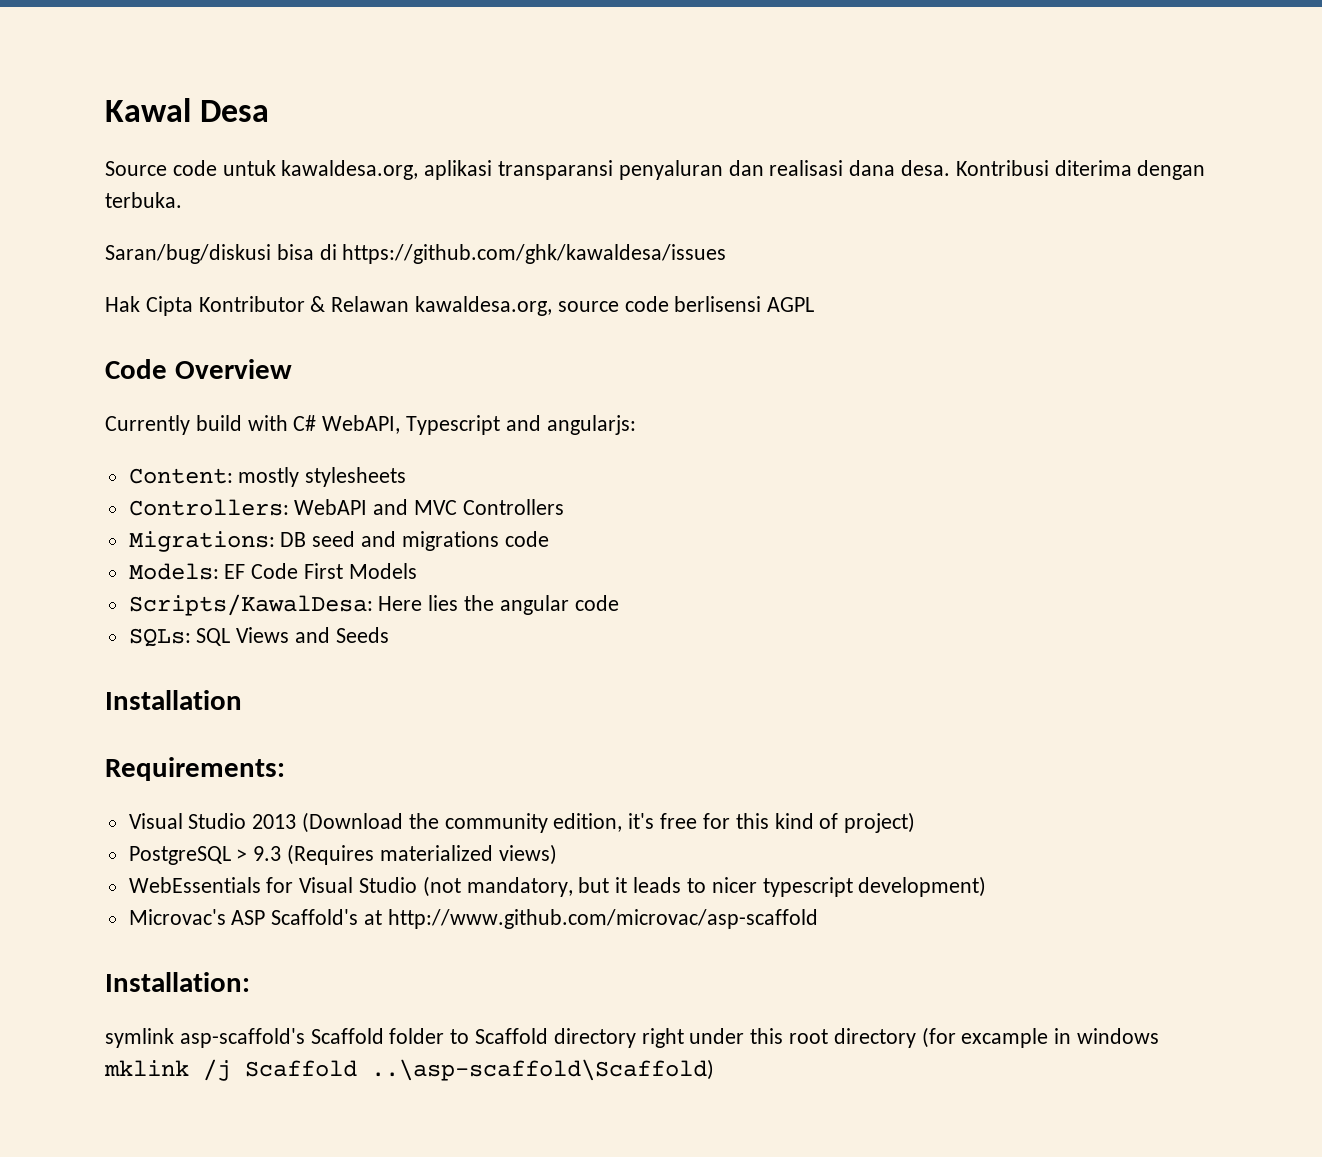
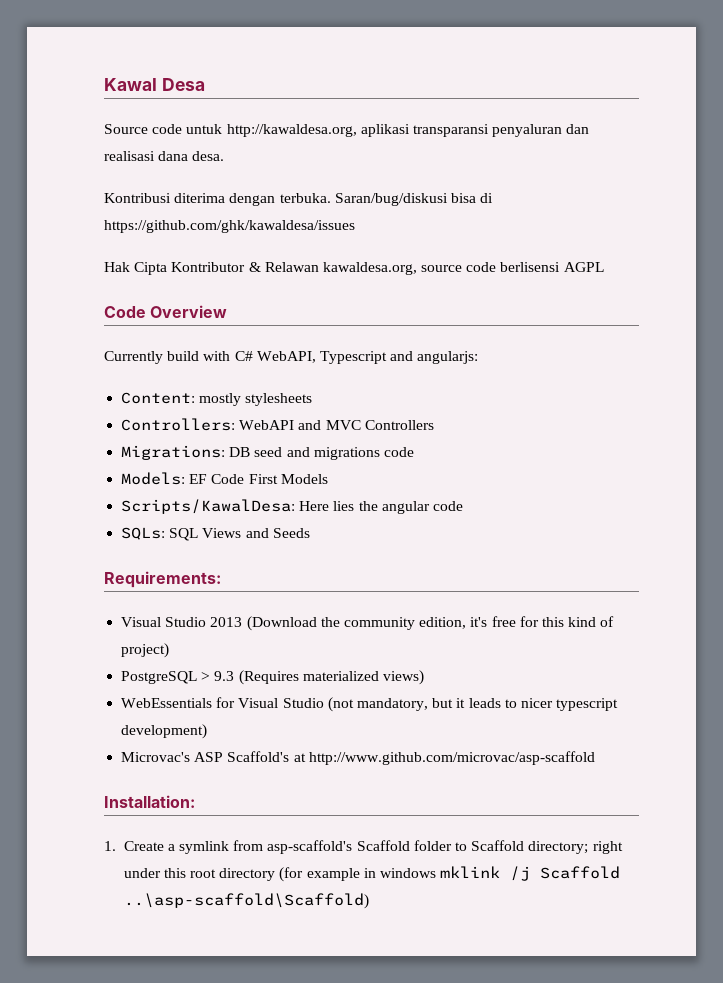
[281,160,419,180] kawaldesa.org, -> [226,124,357,137] http://kawaldesa.org,
(951, 168) none -> (225, 156) //
(182, 200) // -> (331, 198) none
[105,690,242,710] // Installation -> (310, 533) none
[105,1028,174,1048] symlink -> [104,840,264,854] 1. Create a symlink from
[553,1028,636,1048] directory -> [528,841,589,854] directory;
[961,1028,1049,1048] excample -> [306,868,360,881] example

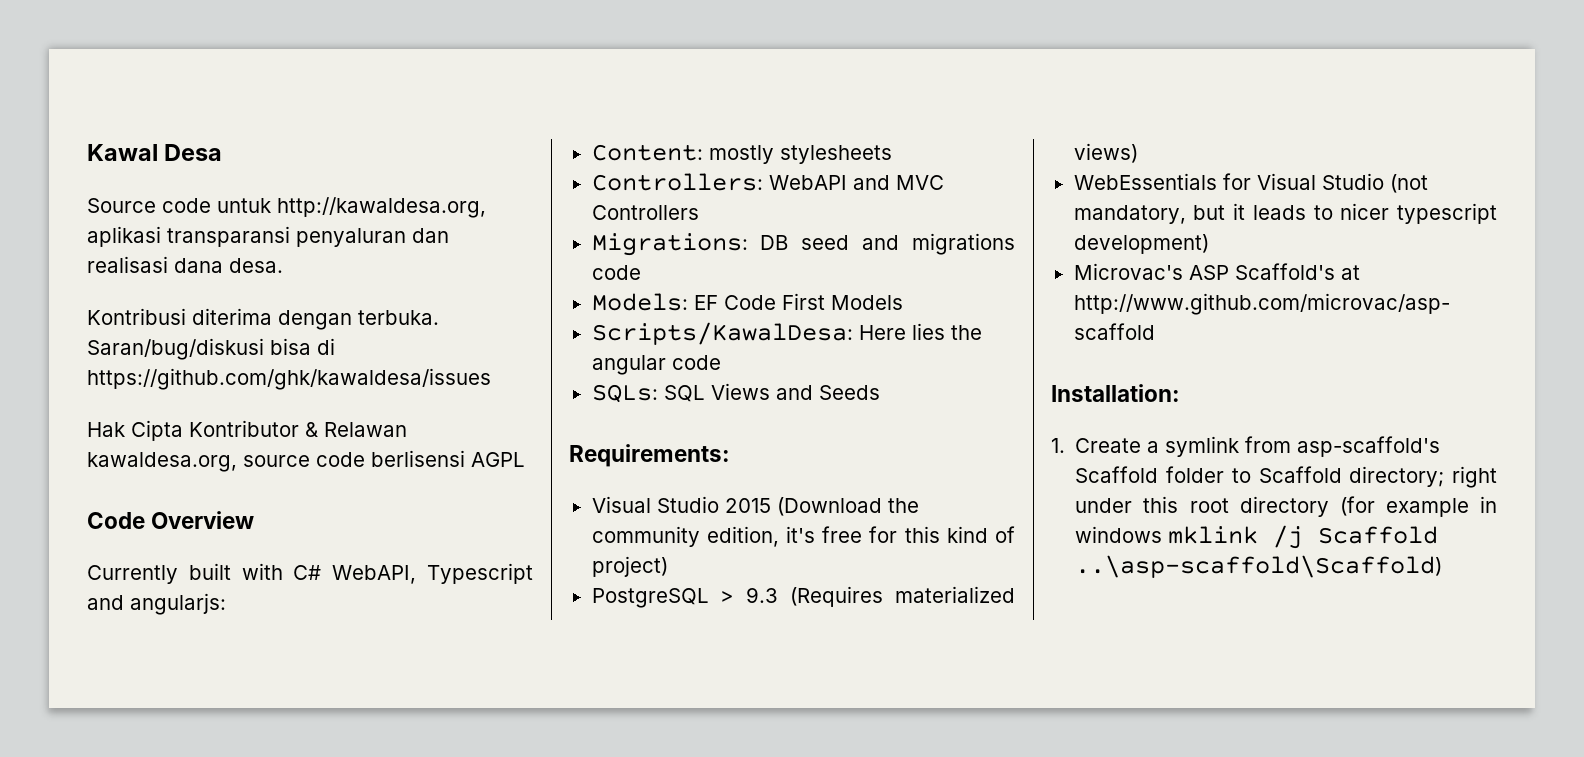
[167,351,200,361] build -> [188,563,231,580] built
[210,617,243,627] 2013 -> [724,498,771,513] 2015

